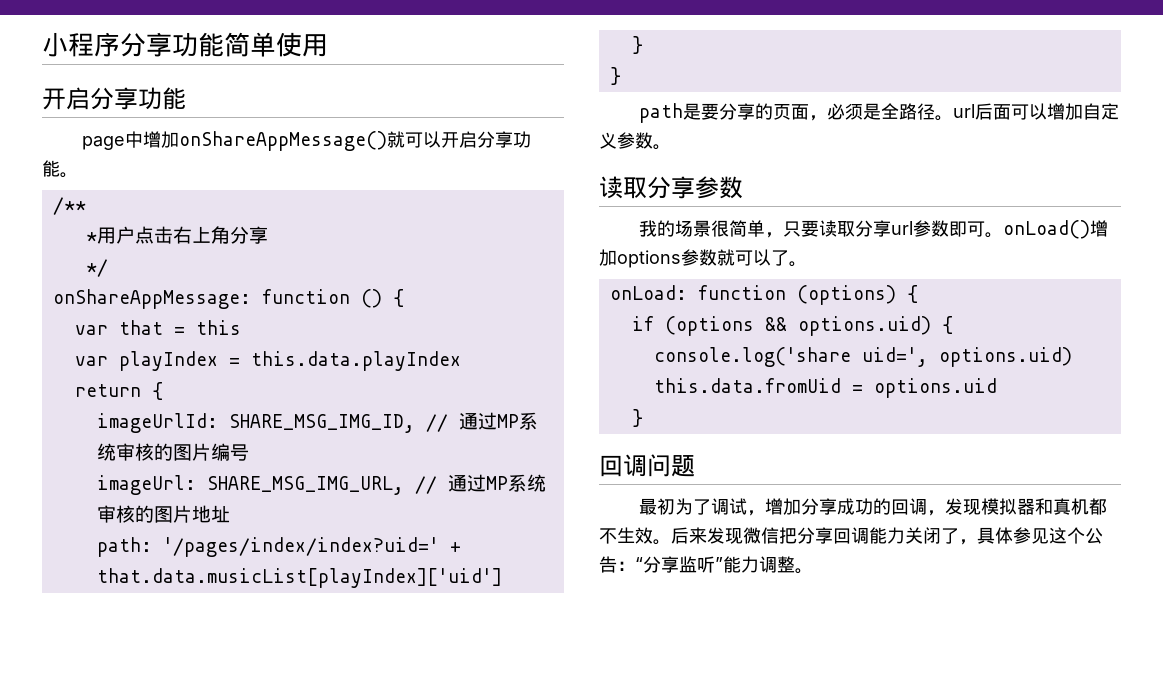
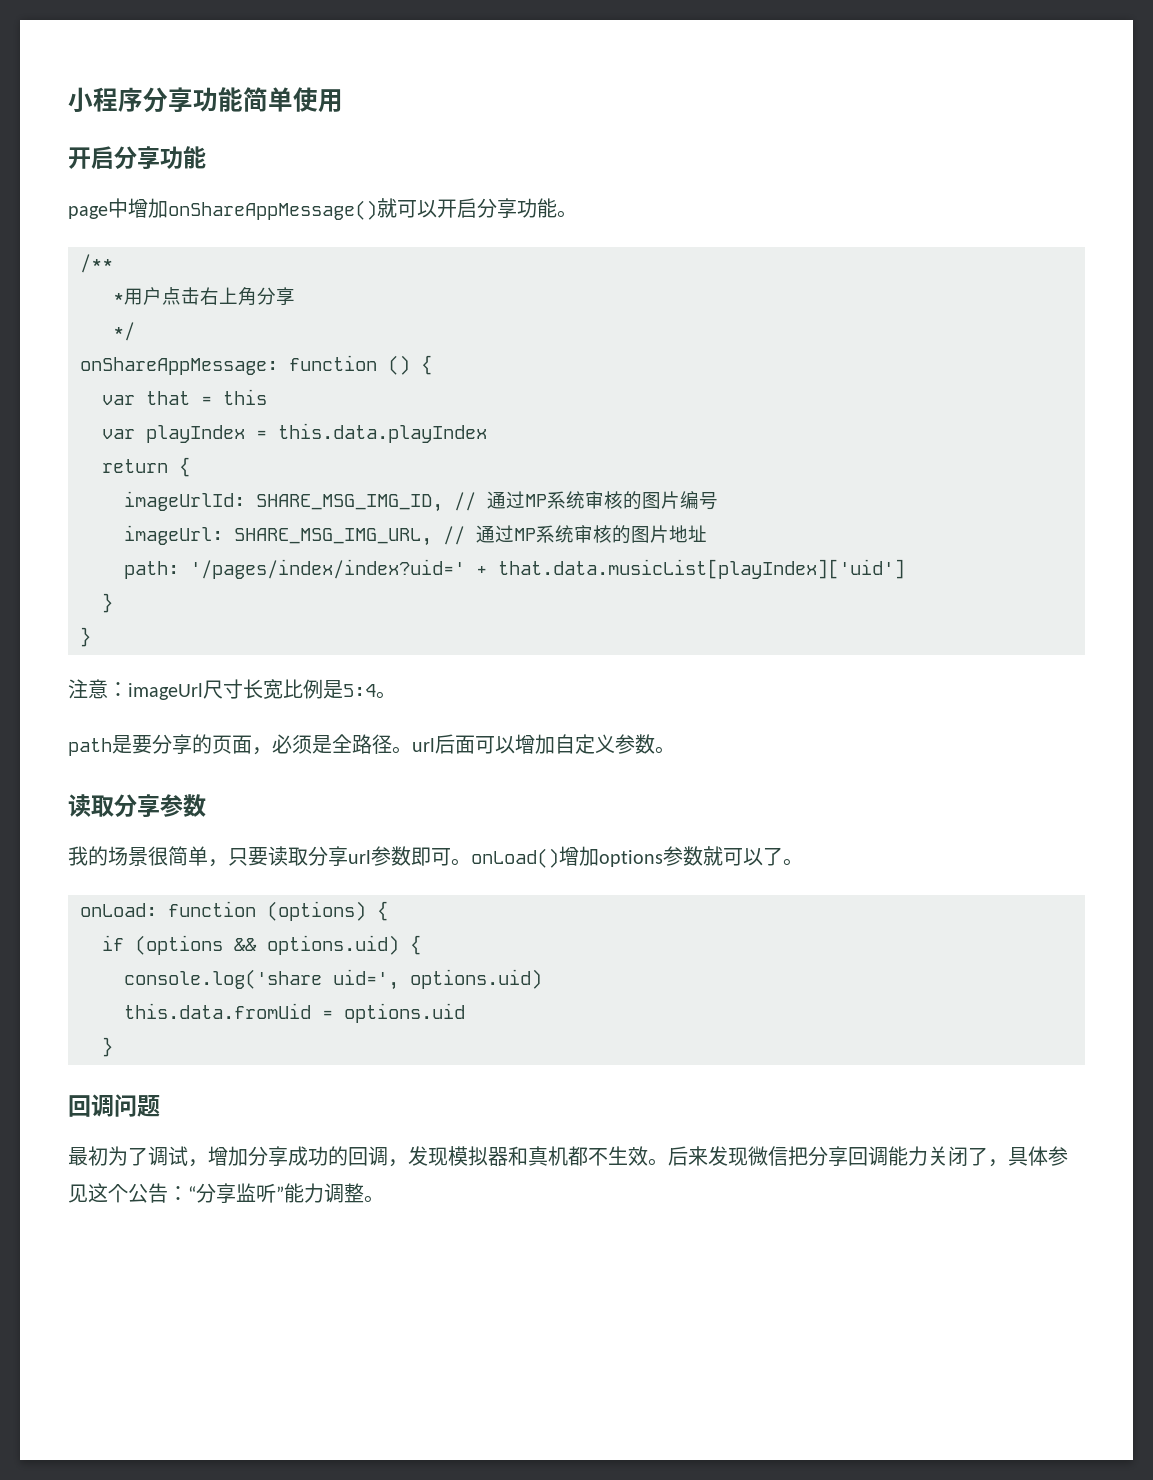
(621, 76) none -> [68,679,396,700] // 注意：imageUrl尺寸长宽比例是5:4。

